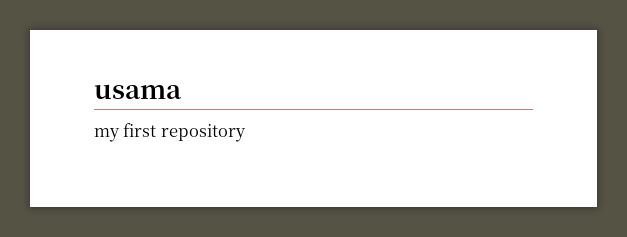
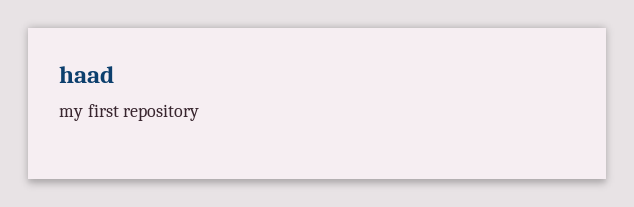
[94,84,182,99] usama -> [59,66,114,83] haad

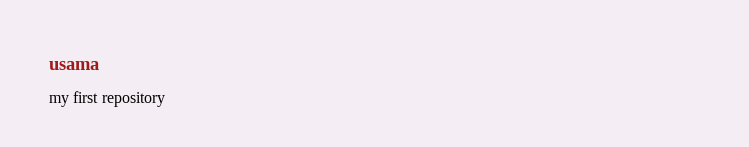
[59,66,114,83] haad -> [49,61,99,70] usama

